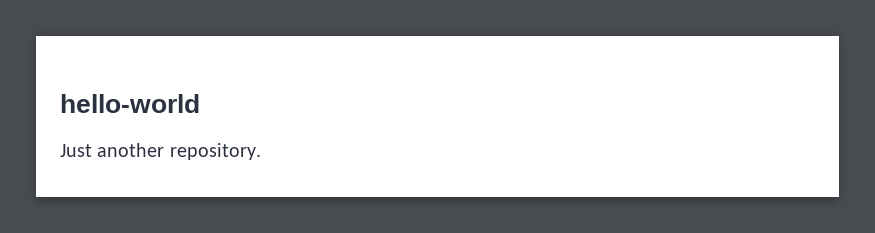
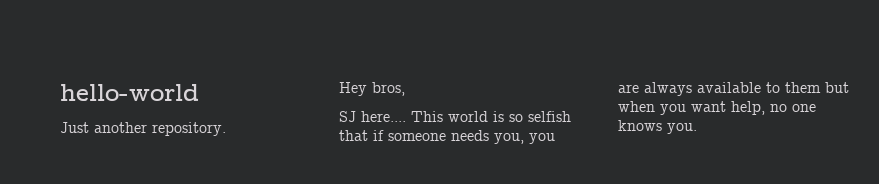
(261, 151) none -> [339,82,405,96] [339,111,571,122] [339,130,555,144] [618,82,849,96] [618,101,816,115] [618,120,697,134] // Hey bros, // SJ here.... This world is so selfish that if someone needs you, you are always available to them but when you want help, no one knows you.

